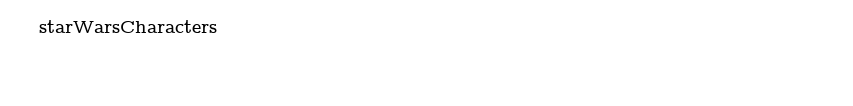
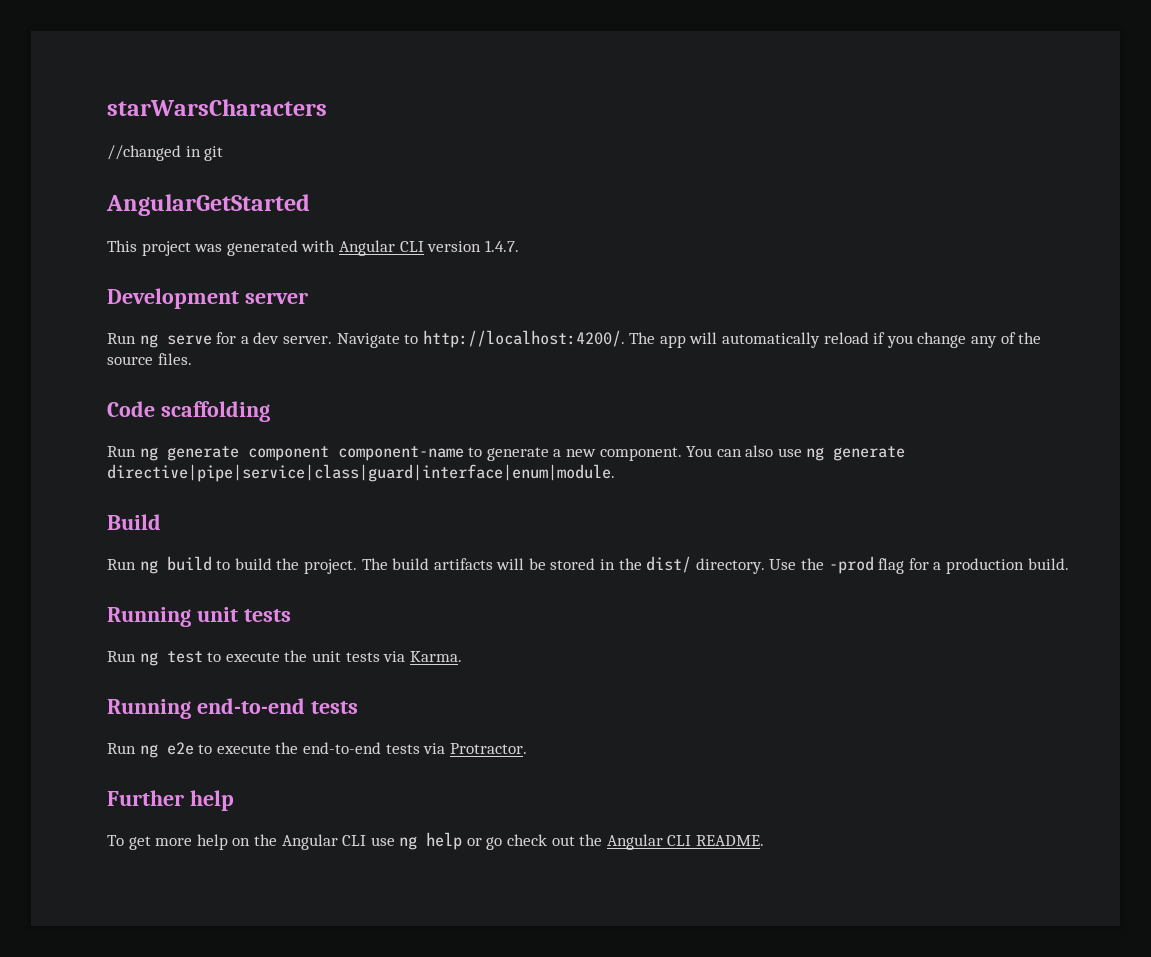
(217, 26) none -> [107,145,224,161] [106,194,310,216] [107,240,519,256] [107,288,308,309] [107,330,1042,348] [107,353,192,365] [107,401,270,422] [107,445,906,461] [107,464,615,482] [107,514,161,530] [107,556,1069,574] [107,607,291,627] [107,650,462,666] [107,698,358,719] [107,742,527,758] [107,790,234,811] [107,832,765,850] // //changed in git // AngularGetStarted // This project was generated with Angular CLI version 1.4.7. // Development server // Run ng serve for a dev server. Navigate to http://localhost:4200/. The app will automatically reload if you change any of the source files. // Code scaffolding // Run ng generate component component-name to generate a new component. You can also use ng generate directive|pipe|service|class|guard|interface|enum|module. // Build // Run ng build to build the project. The build artifacts will be stored in the dist/ directory. Use the -prod flag for a production build. // Running unit tests // Run ng test to execute the unit tests via Karma. // Running end-to-end tests // Run ng e2e to execute the end-to-end tests via Protractor. // Further help // To get more help on the Angular CLI use ng help or go check out the Angular CLI README.

